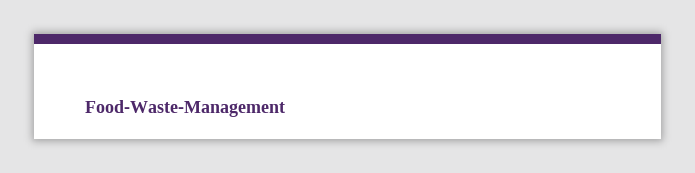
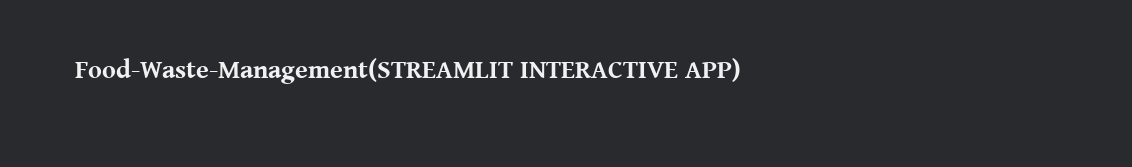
[85,100,285,117] Food-Waste-Management -> [75,58,742,84] Food-Waste-Management(STREAMLIT INTERACTIVE APP)

